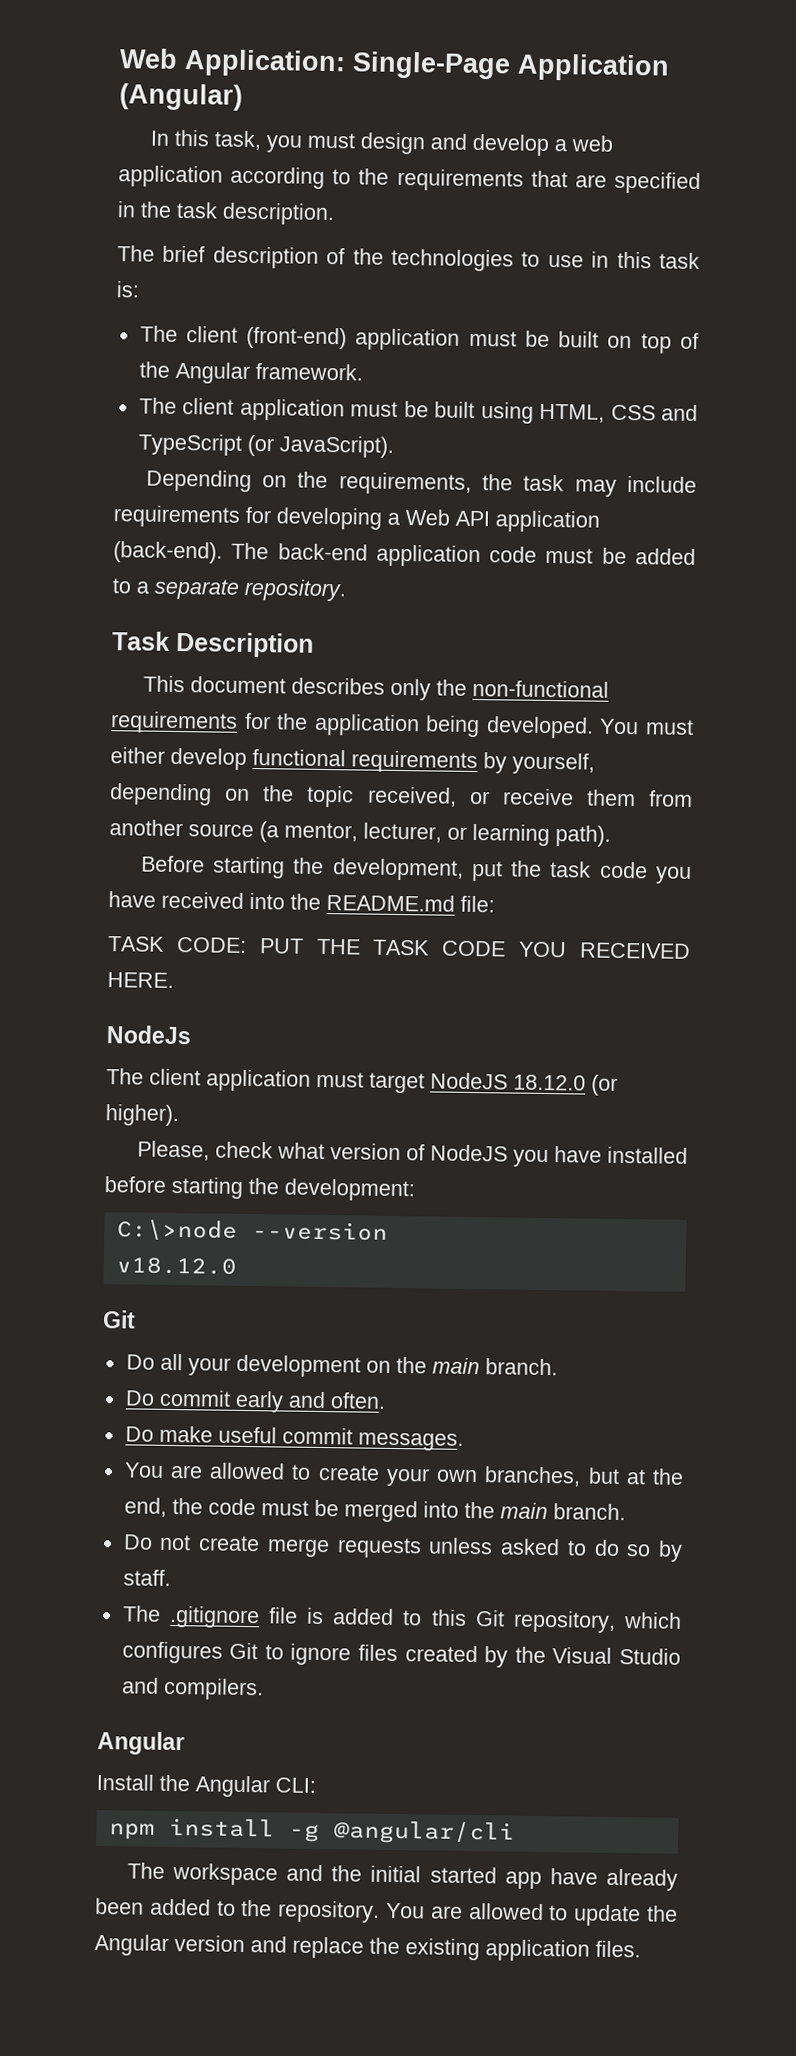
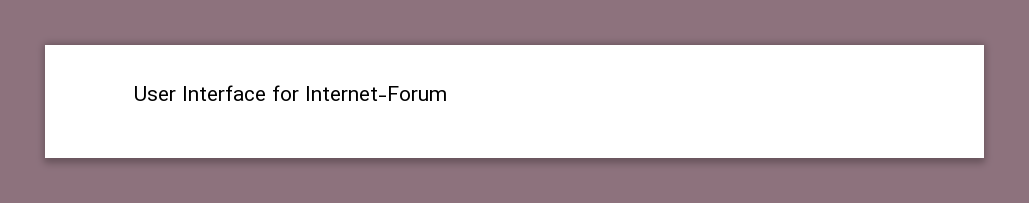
[119,48,670,82] [119,83,243,111] [149,129,614,156] [118,165,702,194] [117,201,335,226] [117,245,700,272] [116,281,140,298] [139,325,699,354] [138,361,363,384] [138,397,699,424] [137,433,394,458] [145,469,697,497] [113,505,600,533] [113,541,696,568] [112,578,347,602] [112,631,314,658] [142,675,609,701] [110,711,694,739] [110,747,595,775] [109,783,693,808] [109,819,611,847] [140,855,693,884] [108,891,495,913] [108,936,691,959] [107,972,174,988] [106,1025,192,1045] [106,1068,618,1096] [105,1104,179,1127] [136,1140,689,1168] [104,1176,415,1202] [116,1219,388,1241] [115,1257,237,1275] [102,1310,136,1329] [125,1353,558,1378] [124,1389,386,1413] [124,1425,464,1451] [123,1462,685,1487] [123,1497,626,1523] [122,1534,684,1562] [122,1569,171,1586] [122,1605,682,1633] [121,1641,681,1668] [121,1677,264,1701] [97,1731,185,1756] [96,1774,316,1798] [108,1817,515,1845] [126,1862,679,1891] [95,1898,678,1927] [94,1934,641,1962] Web Application: Single-Page Application (Angular) // In this task, you must design and develop a web application according to the requirements that are specified in the task description. // The brief description of the technologies to use in this task is: // The client (front-end) application must be built on top of the Angular framework. // The client application must be built using HTML, CSS and TypeScript (or JavaScript). // Depending on the requirements, the task may include requirements for developing a Web API application (back-end). The back-end application code must be added to a separate repository. // Task Description // This document describes only the non-functional requirements for the application being developed. You must either develop functional requirements by yourself, depending on the topic received, or receive them from another source (a mentor, lecturer, or learning path). // Before starting the development, put the task code you have received into the README.md file: // TASK CODE: PUT THE TASK CODE YOU RECEIVED HERE. // NodeJs // The client application must target NodeJS 18.12.0 (or higher). // Please, check what version of NodeJS you have installed before starting the development: // C:\>node --version // v18.12.0 // Git // Do all your development on the main branch. // Do commit early and often. // Do make useful commit messages. // You are allowed to create your own branches, but at the end, the code must be merged into the main branch. // Do not create merge requests unless asked to do so by staff. // The .gitignore file is added to this Git repository, which configures Git to ignore files created by the Visual Studio and compilers. // Angular // Install the Angular CLI: // npm install -g @angular/cli // The workspace and the initial started app have already been added to the repository. You are allowed to update the Angular version and replace the existing application files. -> [134,85,447,101] User Interface for Internet-Forum

